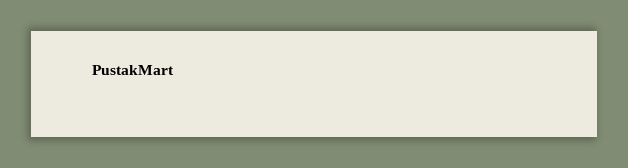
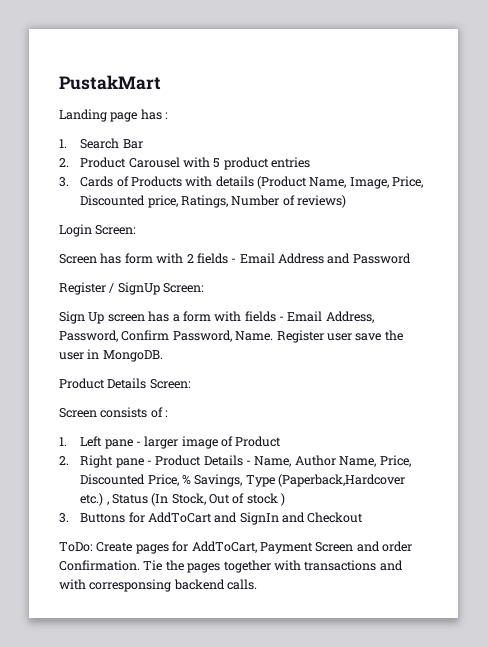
(174, 70) none -> [59,109,169,122] [59,138,143,149] [59,157,311,170] [59,176,424,189] [80,195,347,208] [59,224,137,237] [59,253,411,264] [59,282,205,295] [59,311,374,324] [59,330,403,343] [59,349,163,362] [59,378,191,389] [59,407,169,418] [59,436,282,449] [59,455,411,468] [80,474,406,487] [80,493,286,506] [59,512,364,525] [59,541,412,554] [59,560,403,573] [59,579,258,592] // Landing page has : // 1. Search Bar // 2. Product Carousel with 5 product entries // 3. Cards of Products with details (Product Name, Image, Price, Discounted price, Ratings, Number of reviews) // Login Screen: // Screen has form with 2 fields - Email Address and Password // Register / SignUp Screen: // Sign Up screen has a form with fields - Email Address, Password, Confirm Password, Name. Register user save the user in MongoDB. // Product Details Screen: // Screen consists of : // 1. Left pane - larger image of Product // 2. Right pane - Product Details - Name, Author Name, Price, Discounted Price, % Savings, Type (Paperback,Hardcover etc.) , Status (In Stock, Out of stock ) // 3. Buttons for AddToCart and SignIn and Checkout // ToDo: Create pages for AddToCart, Payment Screen and order Confirmation. Tie the pages together with transactions and with corresponsing backend calls.

